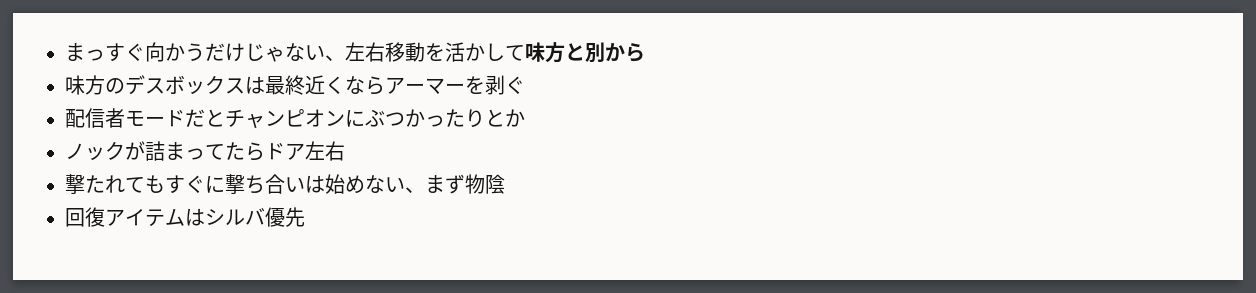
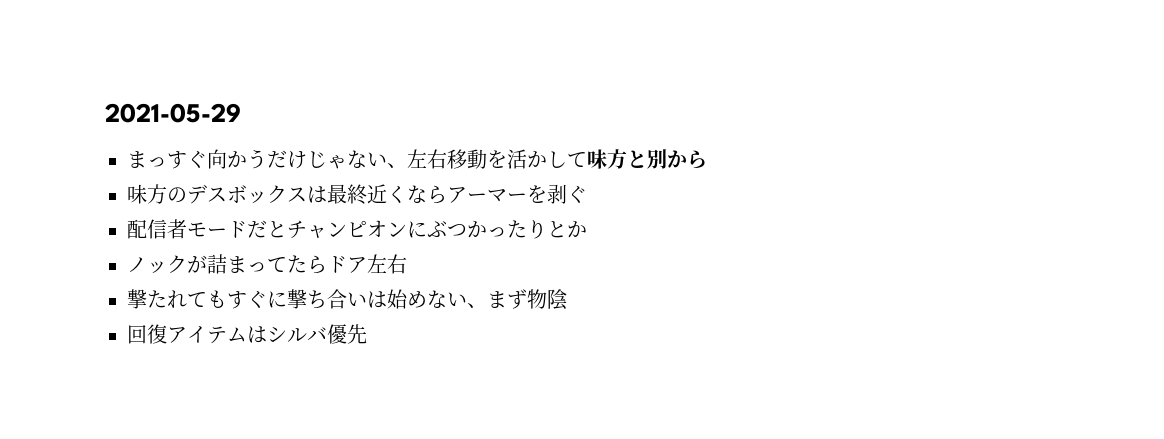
(65, 52) none -> [105,103,241,123] 2021-05-29 //

